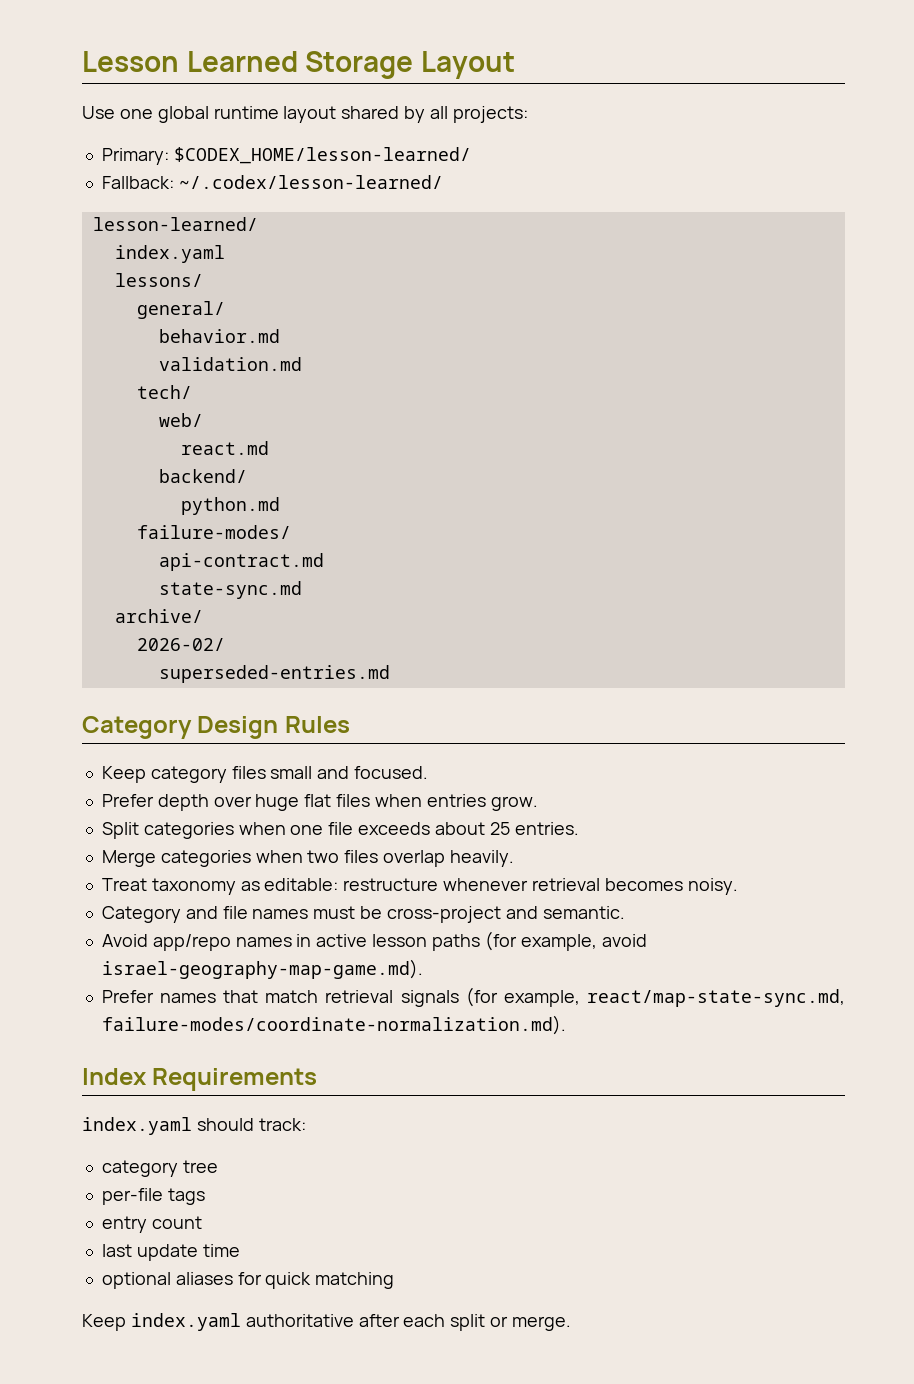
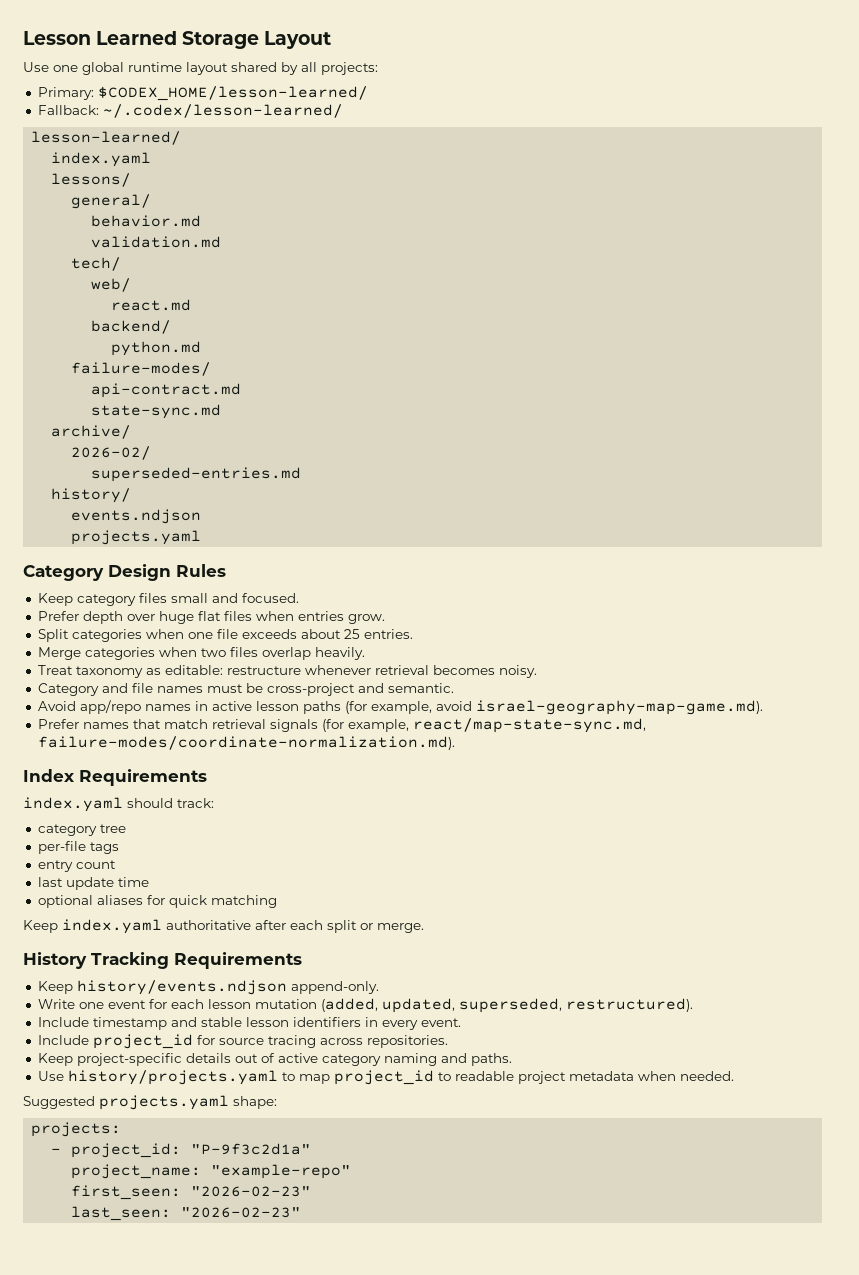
(390, 674) none -> [51,488,132,503] [71,509,202,524] [71,530,202,545] // history/ // events.ndjson // projects.yaml
(572, 1323) none -> [23,952,302,969] [37,980,379,995] [37,998,693,1013] [37,1017,461,1030] [37,1034,448,1049] [37,1053,512,1066] [37,1070,734,1085] [23,1095,277,1110] [31,1122,122,1137] [51,1143,312,1158] [71,1164,352,1179] [71,1185,312,1200] [71,1206,302,1221] // History Tracking Requirements // Keep history/events.ndjson append-only. // Write one event for each lesson mutation (added, updated, superseded, restructured). // Include timestamp and stable lesson identifiers in every event. // Include project_id for source tracing across repositories. // Keep project-specific details out of active category naming and paths. // Use history/projects.yaml to map project_id to readable project metadata when needed. // Suggested projects.yaml shape: // projects: // - project_id: "P-9f3c2d1a" // project_name: "example-repo" // first_seen: "2026-02-23" // last_seen: "2026-02-23"

